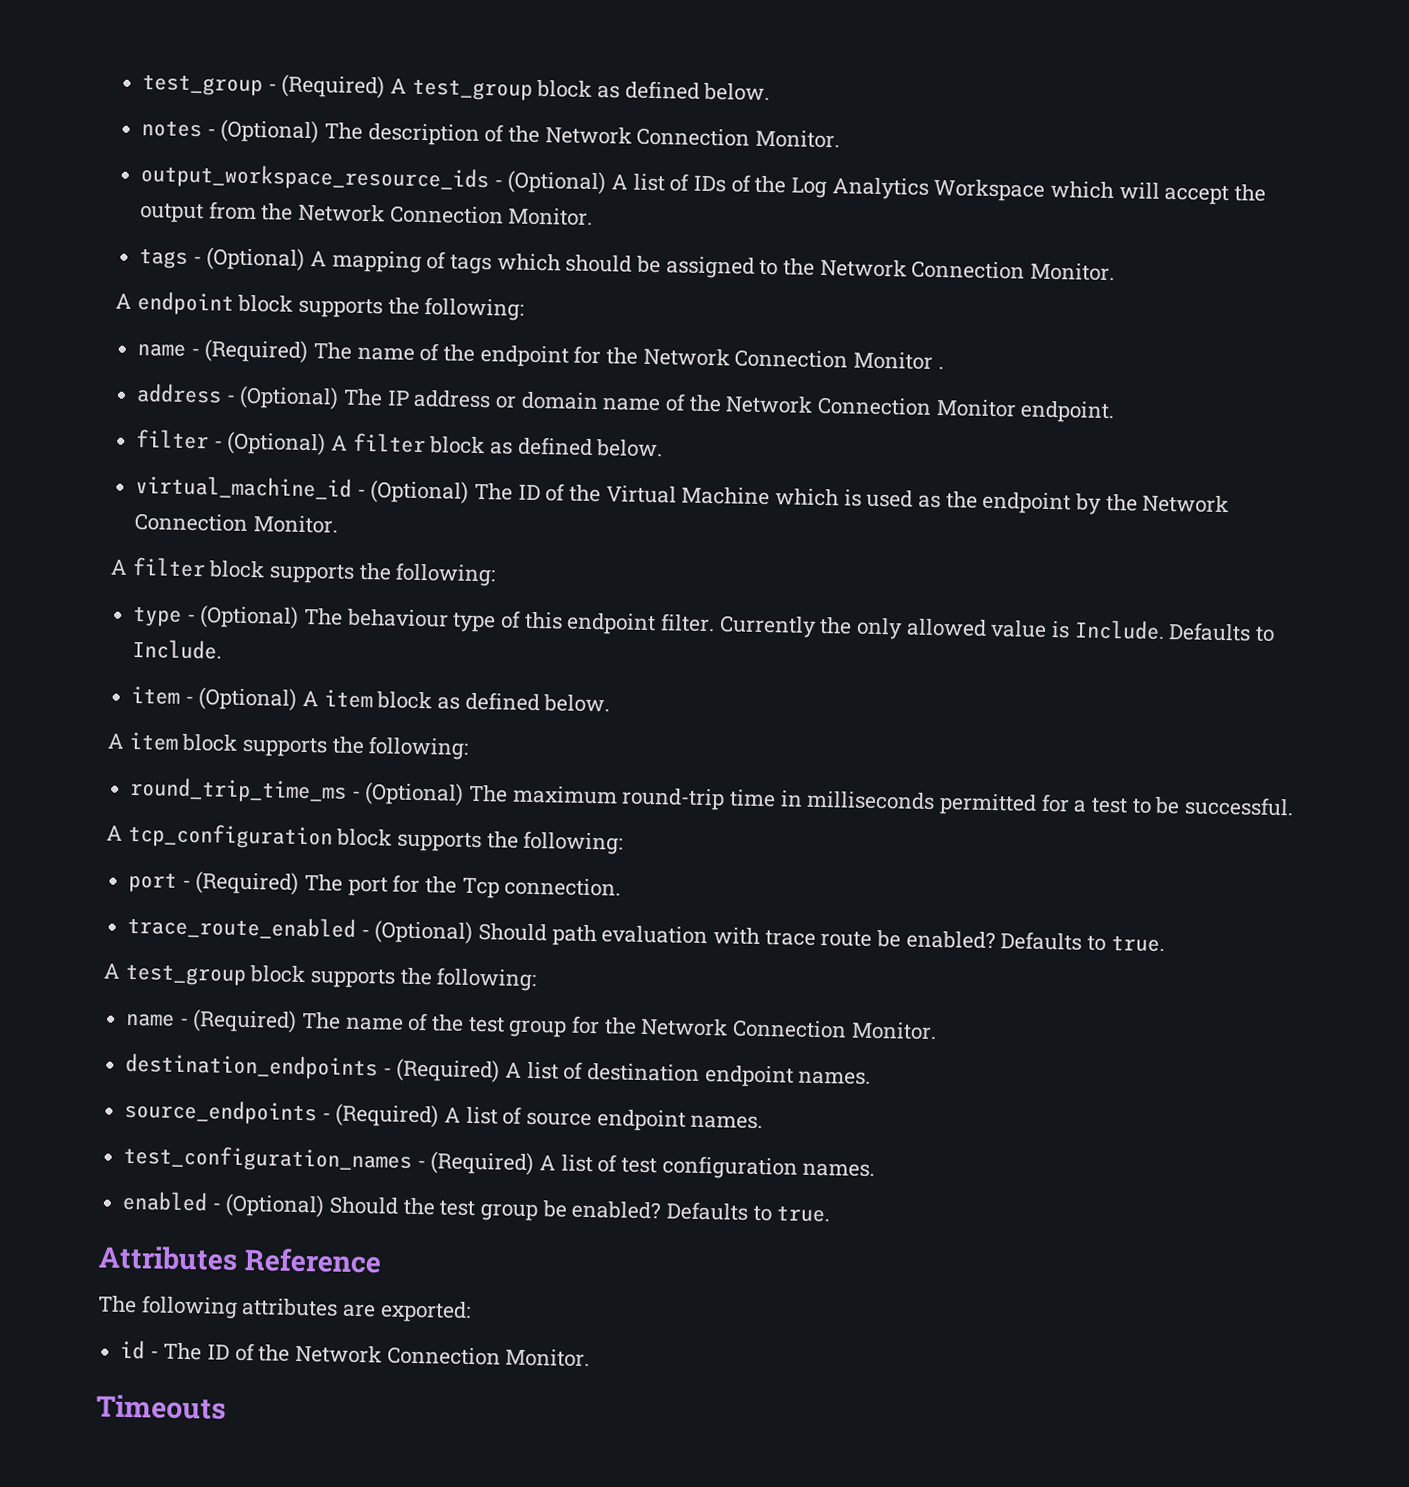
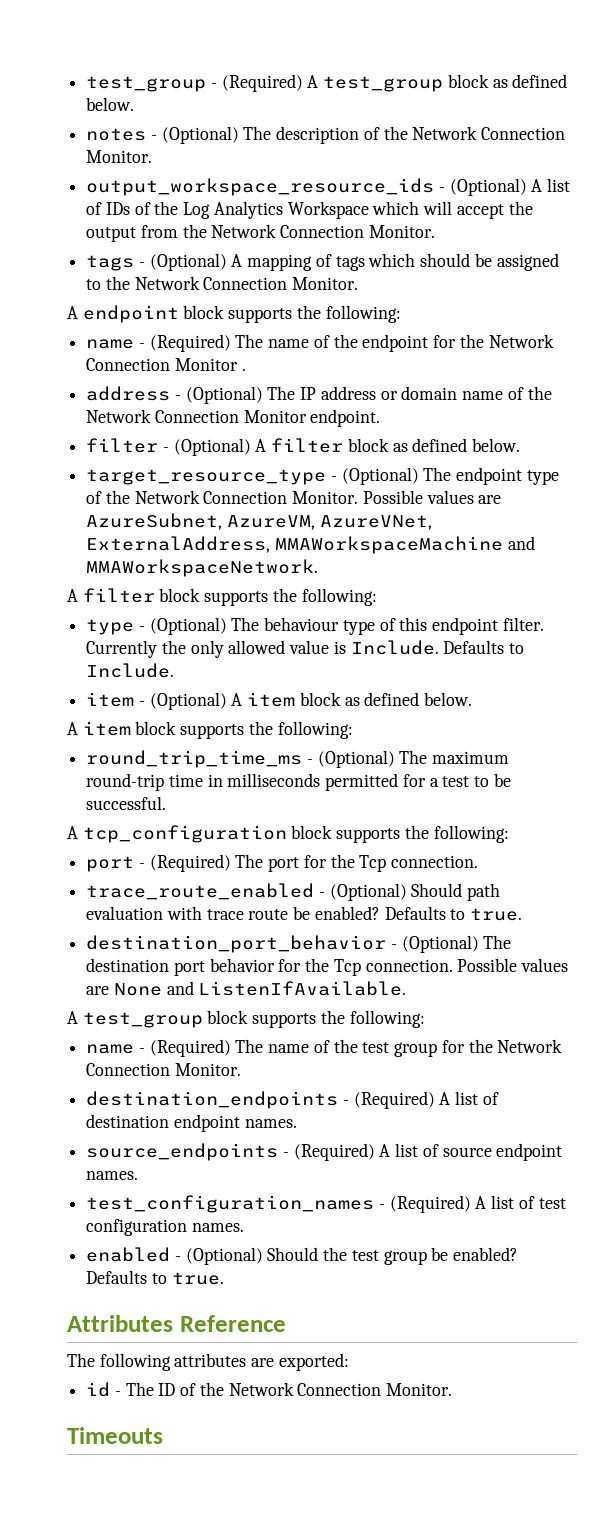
[135,475,1230,515] [134,513,338,534] virtual_machine_id - (Optional) The ID of the Virtual Machine which is used as the endpoint by the Network Connection Monitor. -> [86,467,559,485] [86,490,502,504] [86,513,432,530] [86,536,535,554] [86,559,319,577] target_resource_type - (Optional) The endpoint type of the Network Connection Monitor. Possible values are AzureSubnet, AzureVM, AzureVNet, ExternalAddress, MMAWorkspaceMachine and MMAWorkspaceNetwork.
(1165, 944) none -> [86,935,512,953] [86,958,569,976] [86,981,407,996] // destination_port_behavior - (Optional) The destination port behavior for the Tcp connection. Possible values are None and ListenIfAvailable.

